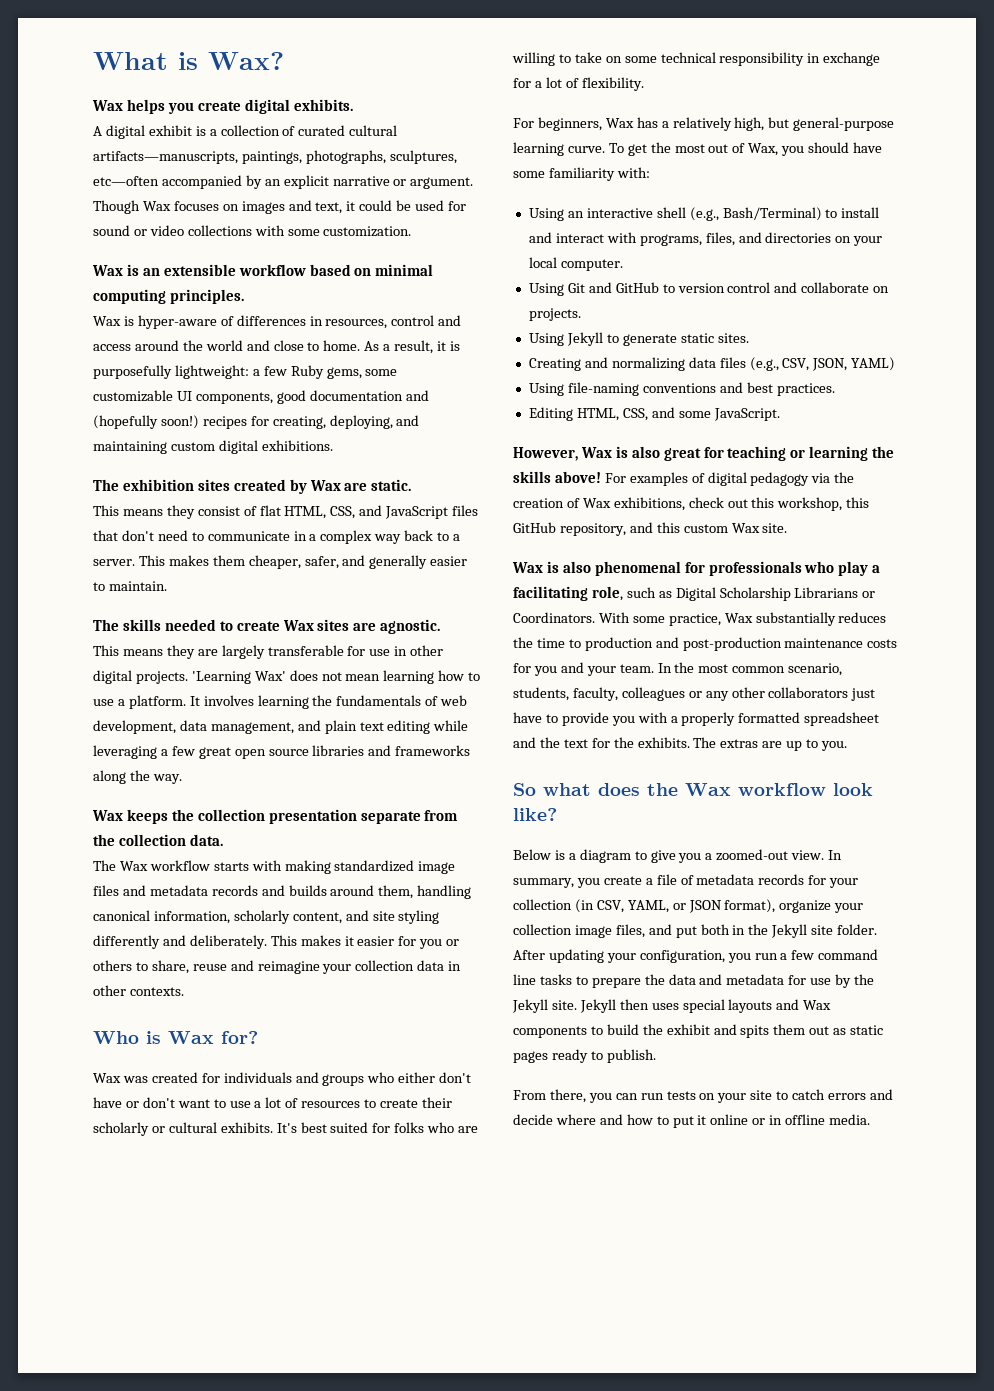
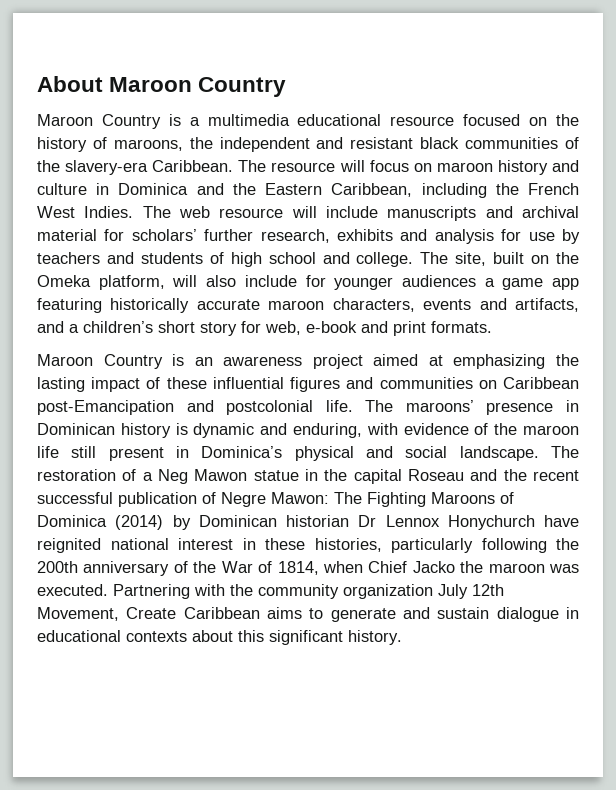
[93,52,284,70] [92,99,353,114] [93,125,398,139] [93,150,457,164] [93,175,474,189] [93,200,467,214] [93,225,412,237] [92,264,434,276] [93,289,244,304] [93,315,462,329] [93,340,460,354] [93,365,398,379] [93,390,429,404] [93,415,420,429] [93,440,333,454] [93,479,412,494] [93,505,479,519] [93,530,461,544] [93,555,468,569] [93,581,167,591] [93,619,441,634] [93,645,444,659] [93,670,481,684] [93,695,468,709] [93,720,469,734] [93,745,471,759] [93,770,182,784] [92,809,459,824] [93,834,223,846] [93,860,456,874] [93,885,472,899] [93,910,440,924] [93,935,460,949] [93,960,462,974] [93,985,184,996] [93,1031,258,1044] [93,1072,472,1086] [93,1097,452,1108] [93,1122,479,1136] [512,52,881,66] [513,77,644,91] [513,117,895,131] [513,142,883,156] [513,167,650,181] [528,207,880,221] [528,232,883,246] [528,257,623,271] [528,282,890,296] [528,308,581,321] [528,332,749,346] [528,357,896,371] [528,382,835,396] [528,407,780,421] [513,446,895,461] [513,471,855,486] [513,497,870,511] [513,522,788,536] [512,561,881,576] [513,586,876,601] [513,612,887,626] [513,637,898,651] [513,662,843,676] [513,687,876,701] [513,712,880,726] [513,737,848,751] [513,783,873,796] [513,808,557,821] [513,849,843,863] [513,874,859,888] [513,899,864,913] [513,924,878,938] [513,949,879,963] [513,974,875,988] [512,999,832,1013] [513,1024,884,1038] [513,1049,656,1063] [513,1089,893,1103] [513,1114,871,1128] What is Wax? // Wax helps you create digital exhibits. // A digital exhibit is a collection of curated cultural artifacts—manuscripts, paintings, photographs, sculptures, etc—often accompanied by an explicit narrative or argument. Though Wax focuses on images and text, it could be used for sound or video collections with some customization. // Wax is an extensible workflow based on minimal computing principles. // Wax is hyper-aware of differences in resources, control and access around the world and close to home. As a result, it is purposefully lightweight: a few Ruby gems, some customizable UI components, good documentation and (hopefully soon!) recipes for creating, deploying, and maintaining custom digital exhibitions. // The exhibition sites created by Wax are static. // This means they consist of flat HTML, CSS, and JavaScript files that don't need to communicate in a complex way back to a server. This makes them cheaper, safer, and generally easier to maintain. // The skills needed to create Wax sites are agnostic. // This means they are largely transferable for use in other digital projects. 'Learning Wax' does not mean learning how to use a platform. It involves learning the fundamentals of web development, data management, and plain text editing while leveraging a few great open source libraries and frameworks along the way. // Wax keeps the collection presentation separate from the collection data. // The Wax workflow starts with making standardized image files and metadata records and builds around them, handling canonical information, scholarly content, and site styling differently and deliberately. This makes it easier for you or others to share, reuse and reimagine your collection data in other contexts. // Who is Wax for? // Wax was created for individuals and groups who either don't have or don't want to use a lot of resources to create their scholarly or cultural exhibits. It's best suited for folks who are willing to take on some technical responsibility in exchange for a lot of flexibility. // For beginners, Wax has a relatively high, but general-purpose learning curve. To get the most out of Wax, you should have some familiarity with: // Using an interactive shell (e.g., Bash/Terminal) to install and interact with programs, files, and directories on your local computer. // Using Git and GitHub to version control and collaborate on projects. // Using Jekyll to generate static sites. // Creating and normalizing data files (e.g., CSV, JSON, YAML) // Using file-naming conventions and best practices. // Editing HTML, CSS, and some JavaScript. // However, Wax is also great for teaching or learning the skills above! For examples of digital pedagogy via the creation of Wax exhibitions, check out this workshop, this GitHub repository, and this custom Wax site. // Wax is also phenomenal for professionals who play a facilitating role, such as Digital Scholarship Librarians or Coordinators. With some practice, Wax substantially reduces the time to production and post-production maintenance costs for you and your team. In the most common scenario, students, faculty, colleagues or any other collaborators just have to provide you with a properly formatted spreadsheet and the text for the exhibits. The extras are up to you. // So what does the Wax workflow look like? // Below is a diagram to give you a zoomed-out view. In summary, you create a file of metadata records for your collection (in CSV, YAML, or JSON format), organize your collection image files, and put both in the Jekyll site folder. After updating your configuration, you run a few command line tasks to prepare the data and metadata for use by the Jekyll site. Jekyll then uses special layouts and Wax components to build the exhibit and spits them out as static pages ready to publish. // From there, you can run tests on your site to catch errors and decide where and how to put it online or in offline media. -> [37,76,287,97] [37,114,580,129] [37,137,580,152] [37,160,580,175] [37,183,579,198] [37,206,579,221] [37,229,580,244] [37,252,580,267] [37,275,579,290] [37,298,579,313] [37,321,492,336] [37,354,579,369] [37,377,579,392] [37,400,579,415] [37,423,580,438] [37,446,579,461] [37,469,579,484] [37,492,514,507] [37,515,579,530] [37,538,579,553] [37,561,579,576] [37,584,504,599] [37,607,579,622] [37,630,402,645] About Maroon Country // Maroon Country is a multimedia educational resource focused on the history of maroons, the independent and resistant black communities of the slavery-era Caribbean. The resource will focus on maroon history and culture in Dominica and the Eastern Caribbean, including the French West Indies. The web resource will include manuscripts and archival material for scholars’ further research, exhibits and analysis for use by teachers and students of high school and college. The site, built on the Omeka platform, will also include for younger audiences a game app featuring historically accurate maroon characters, events and artifacts, and a children’s short story for web, e-book and print formats. // Maroon Country is an awareness project aimed at emphasizing the lasting impact of these influential figures and communities on Caribbean post-Emancipation and postcolonial life. The maroons’ presence in Dominican history is dynamic and enduring, with evidence of the maroon life still present in Dominica’s physical and social landscape. The restoration of a Neg Mawon statue in the capital Roseau and the recent successful publication of Negre Mawon: The Fighting Maroons of Dominica (2014) by Dominican historian Dr Lennox Honychurch have reignited national interest in these histories, particularly following the 200th anniversary of the War of 1814, when Chief Jacko the maroon was executed. Partnering with the community organization July 12th Movement, Create Caribbean aims to generate and sustain dialogue in educational contexts about this significant history.

